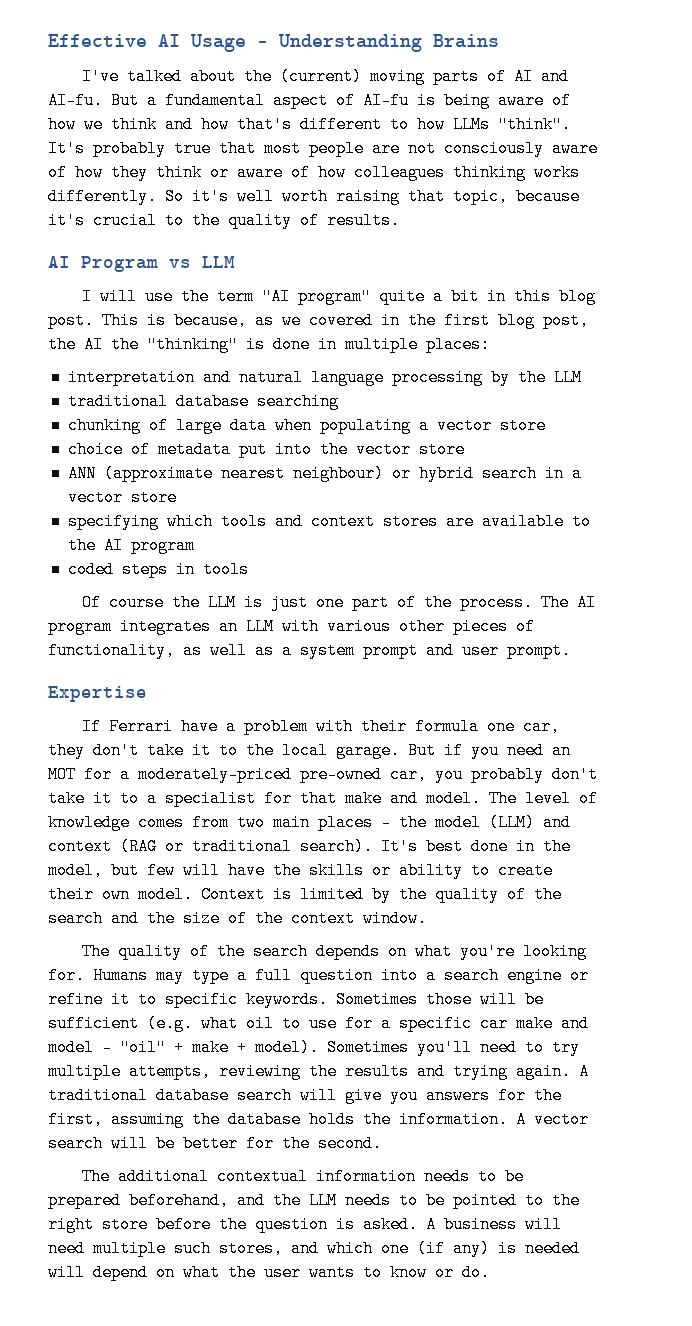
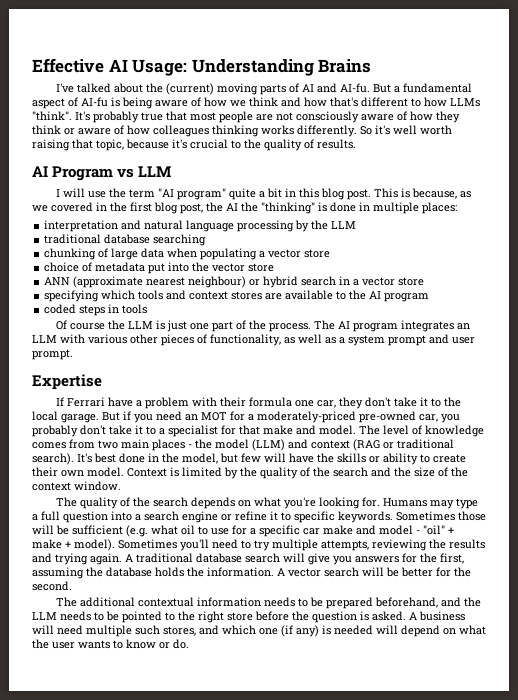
[190,34,268,52] Usage - -> [132,59,188,76] Usage:

